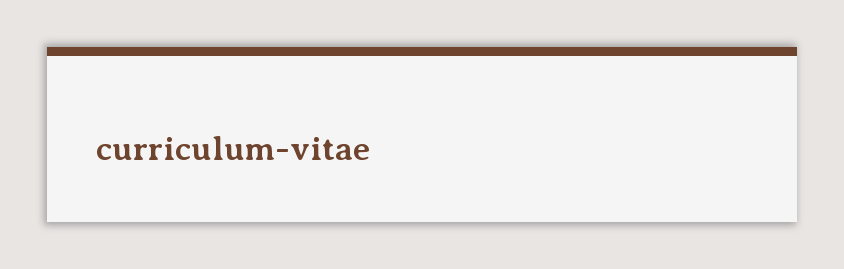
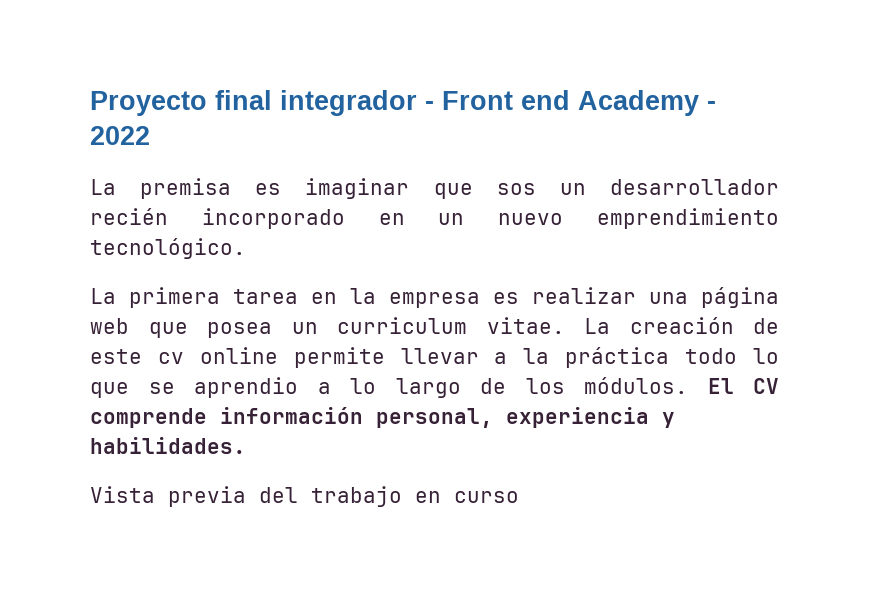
[96,136,370,160] curriculum-vitae -> [90,90,716,116] [90,126,150,145] [90,178,780,199] [90,208,779,229] [90,238,246,259] [90,287,779,308] [90,317,779,338] [90,347,780,368] [90,377,779,398] [90,407,675,428] [90,437,246,454] [90,486,519,507] Proyecto final integrador - Front end Academy - 2022 // La premisa es imaginar que sos un desarrollador recién incorporado en un nuevo emprendimiento tecnológico. // La primera tarea en la empresa es realizar una página web que posea un curriculum vitae. La creación de este cv online permite llevar a la práctica todo lo que se aprendio a lo largo de los módulos. El CV comprende información personal, experiencia y habilidades. // Vista previa del trabajo en curso

